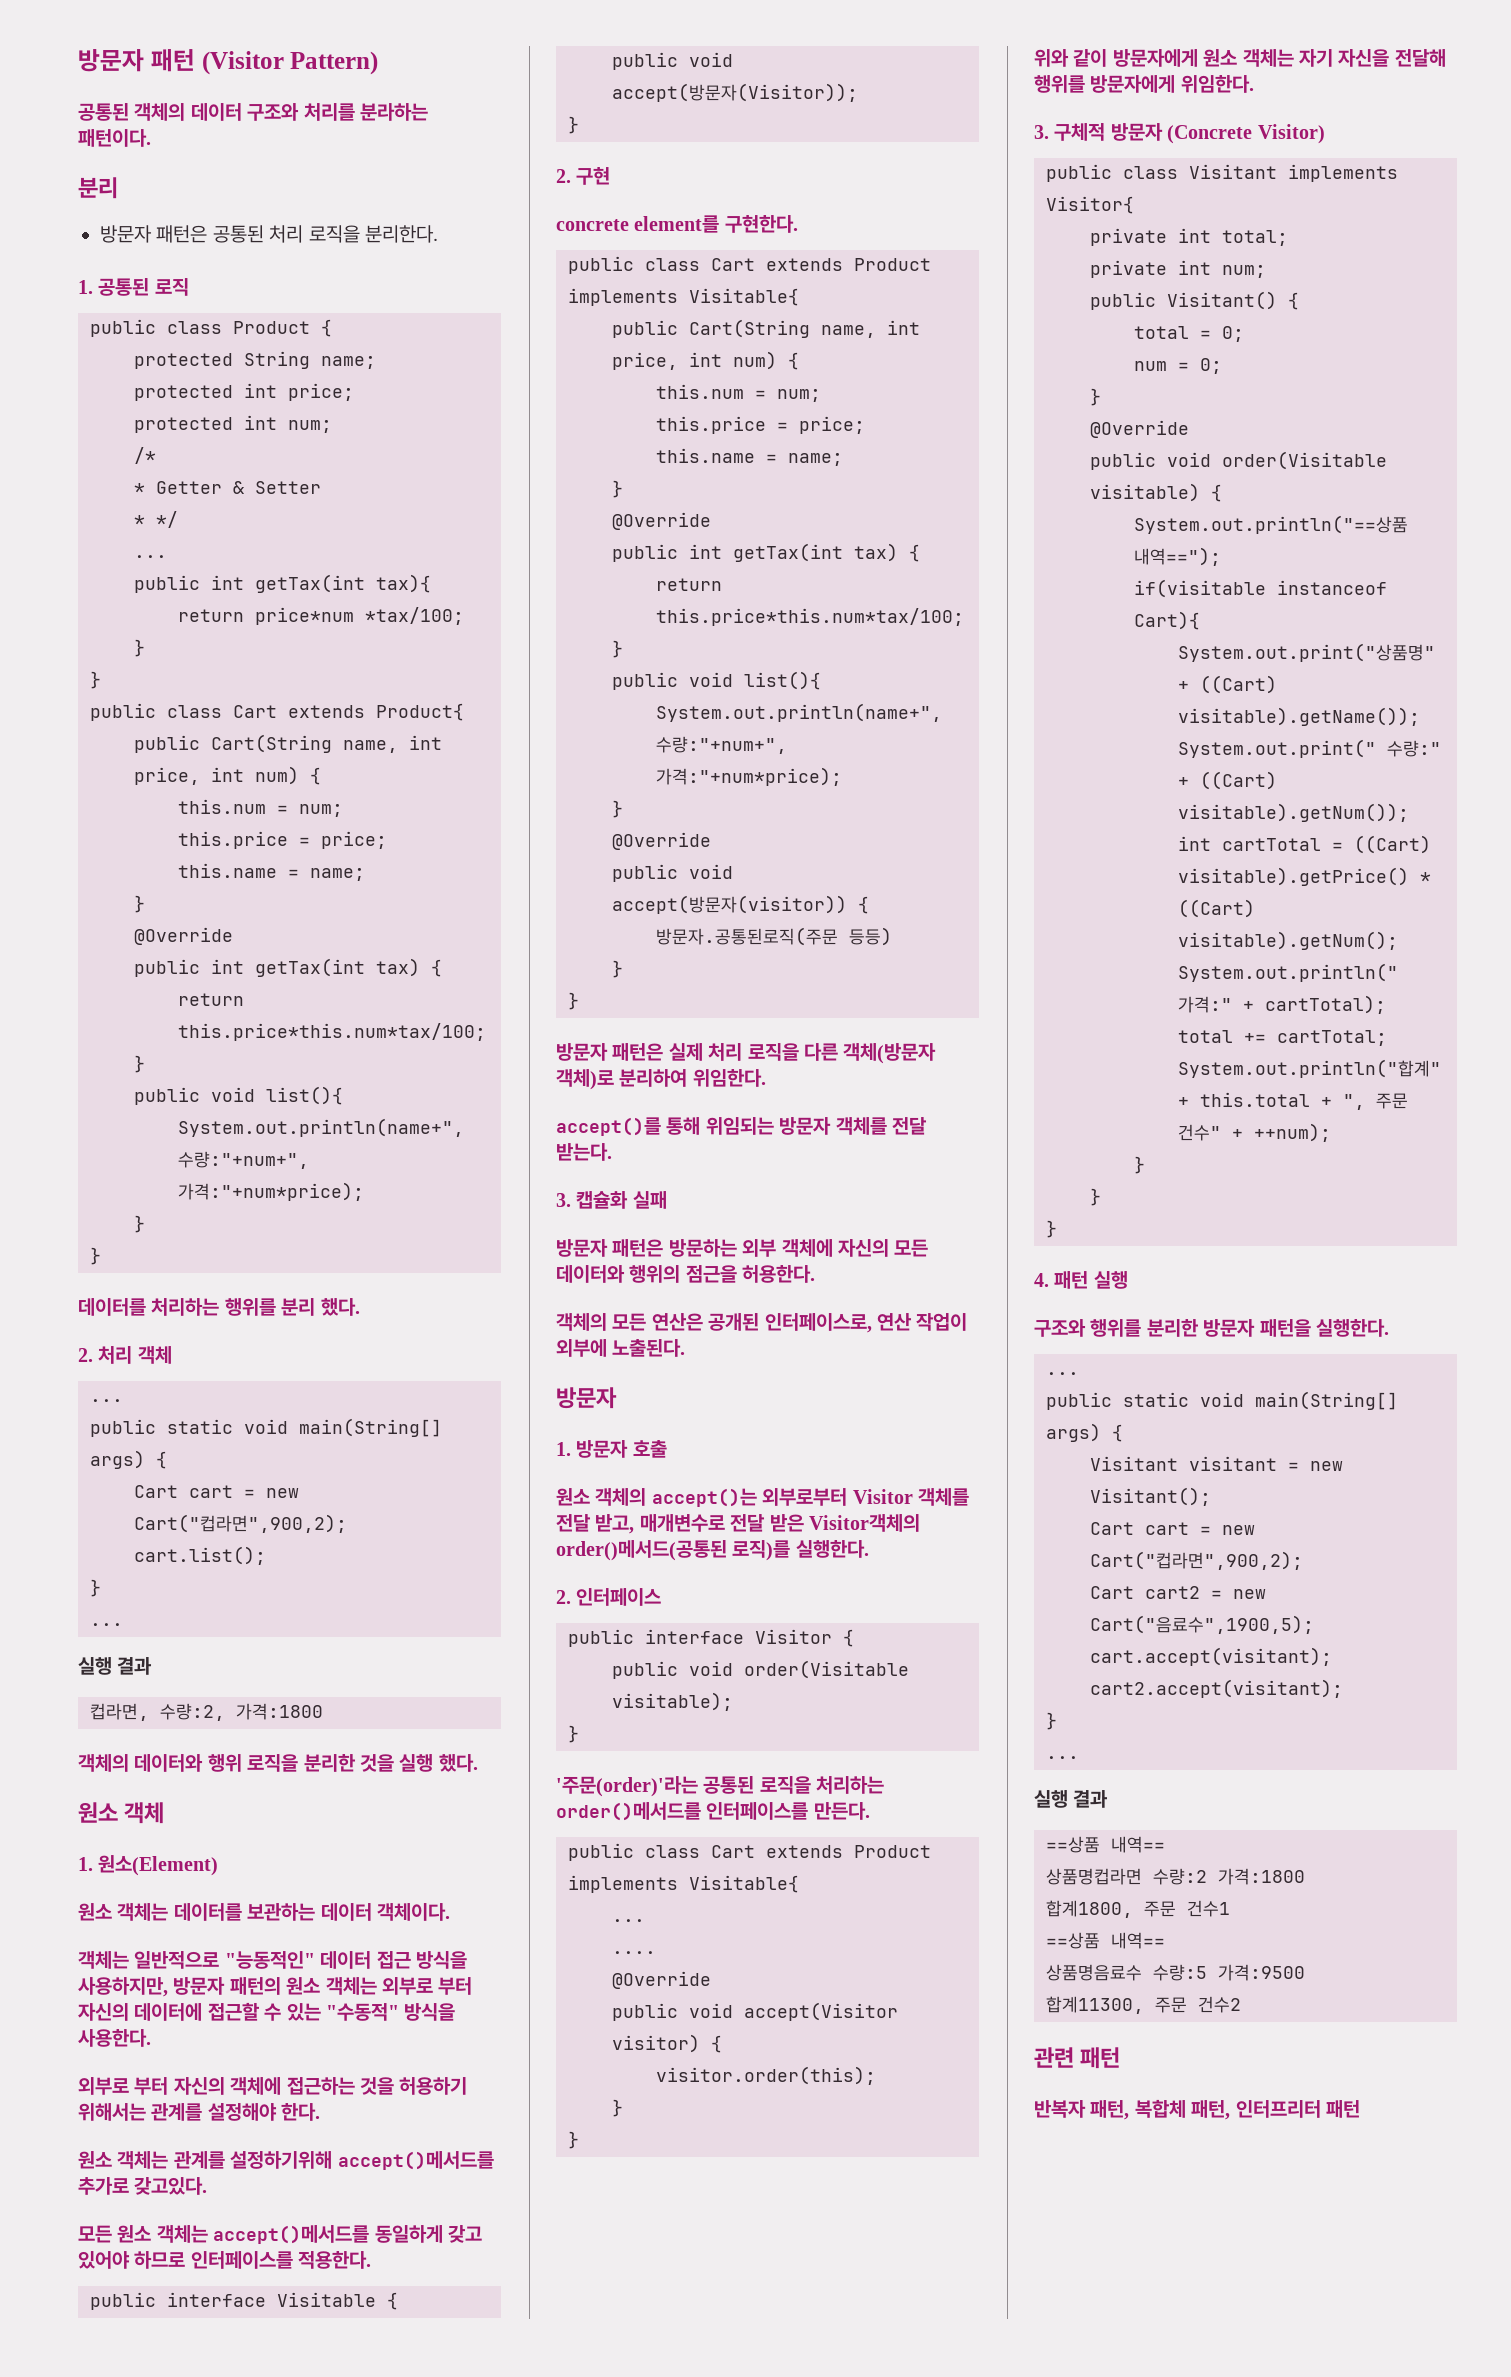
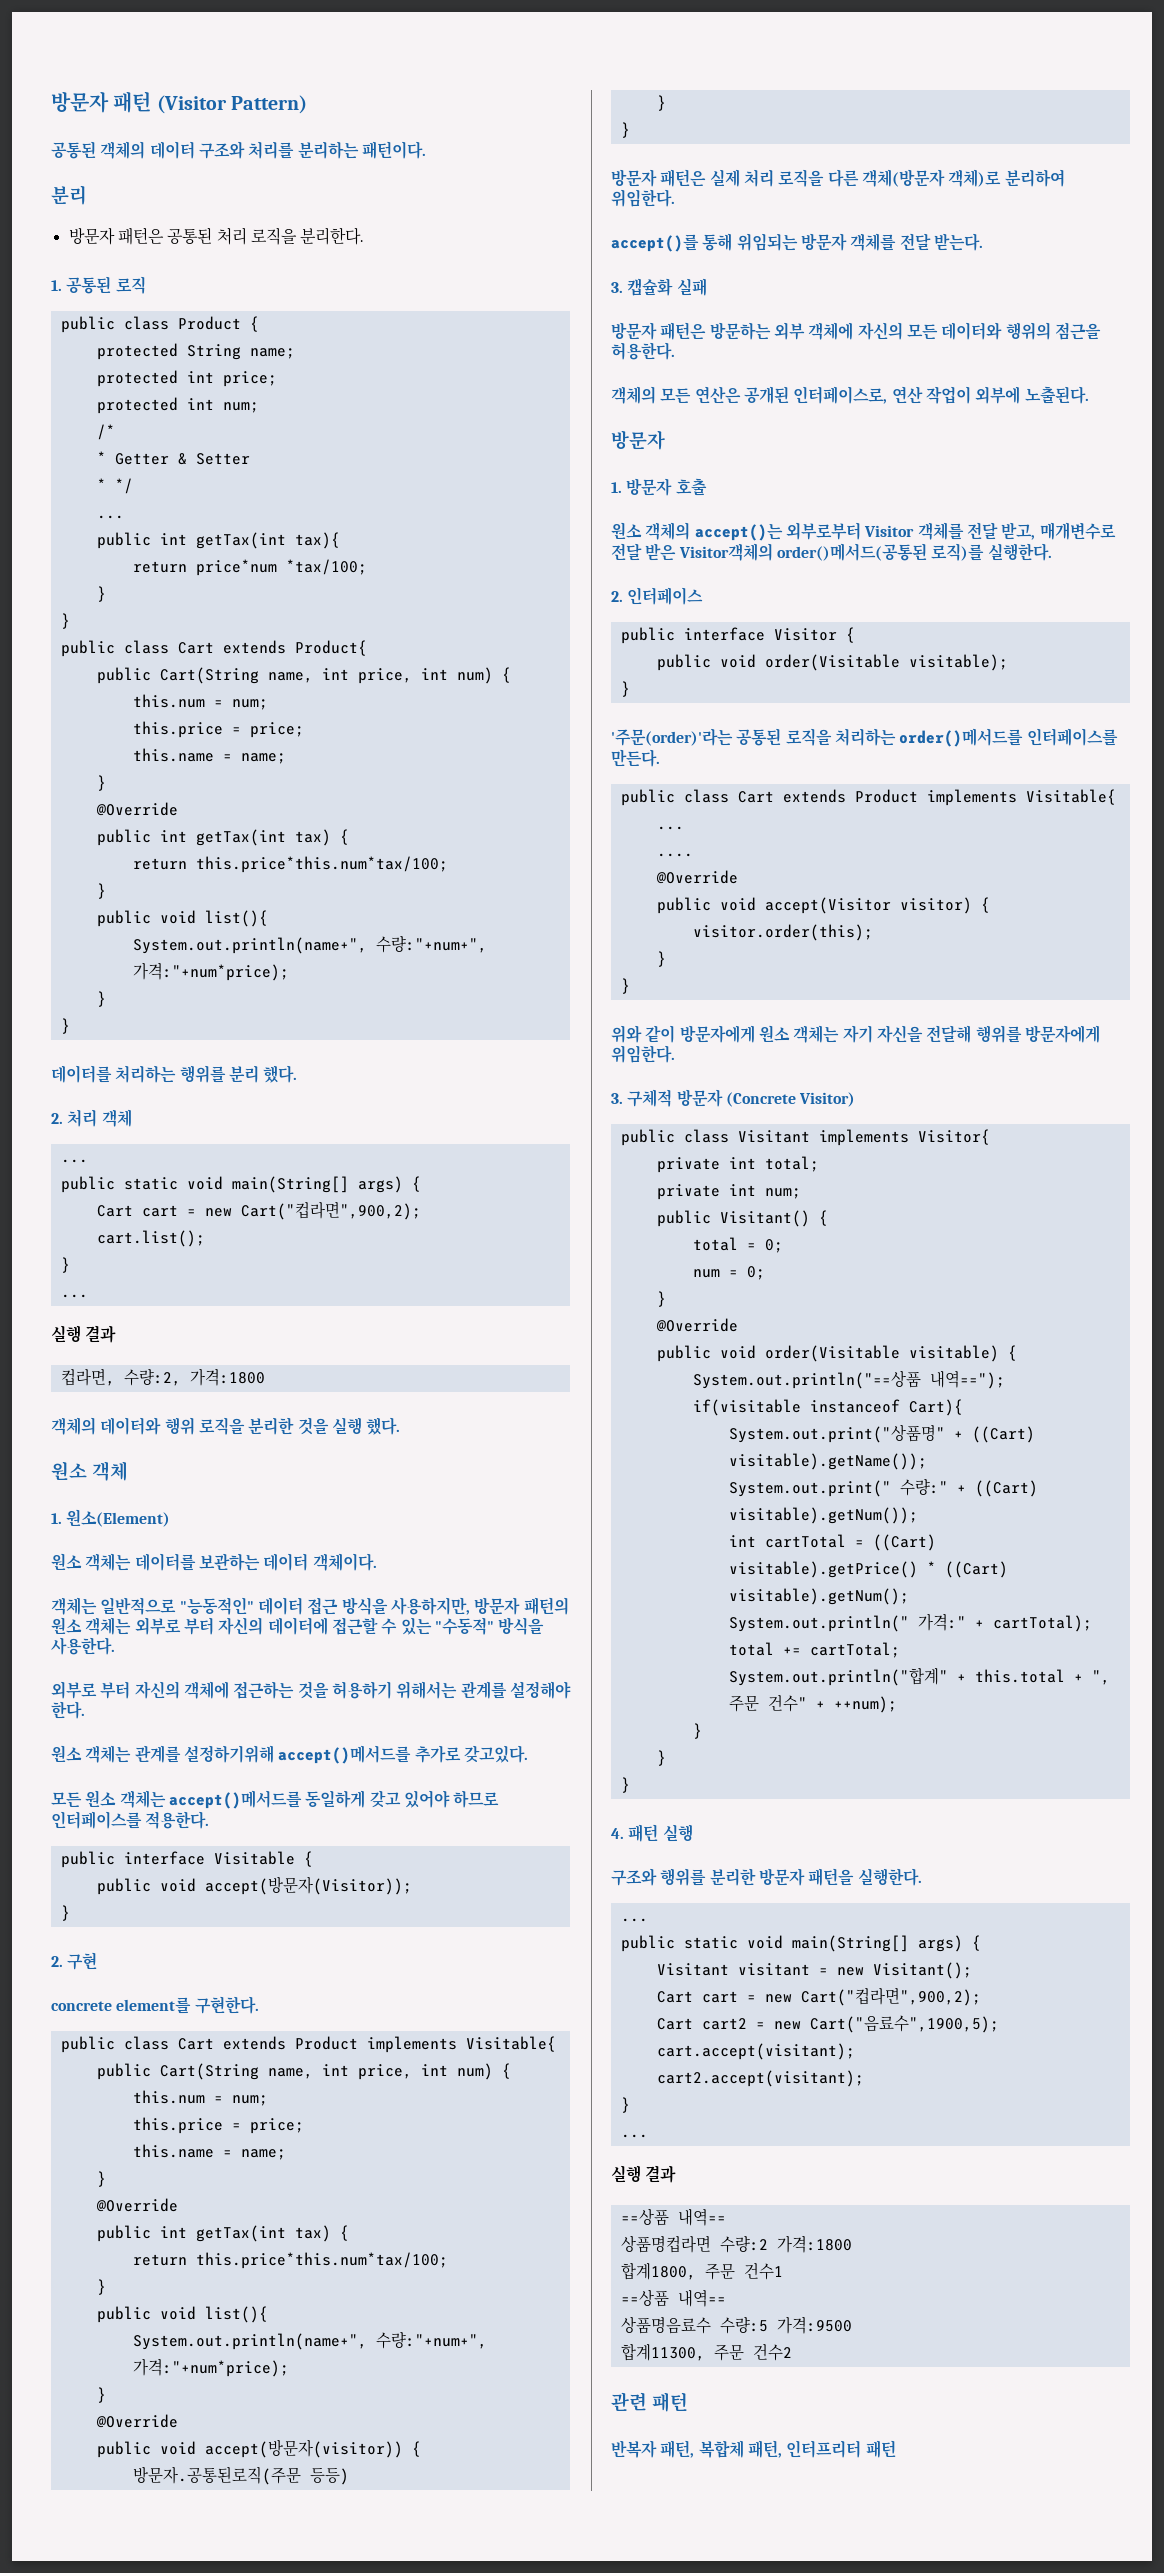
[360,103,428,121] 분라하는 -> [297,141,359,159] 분리하는

